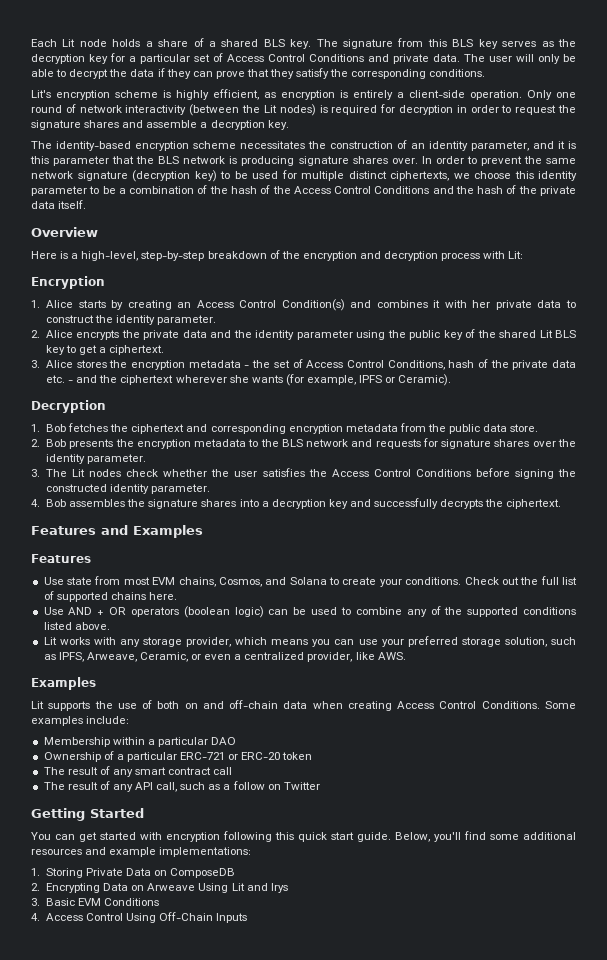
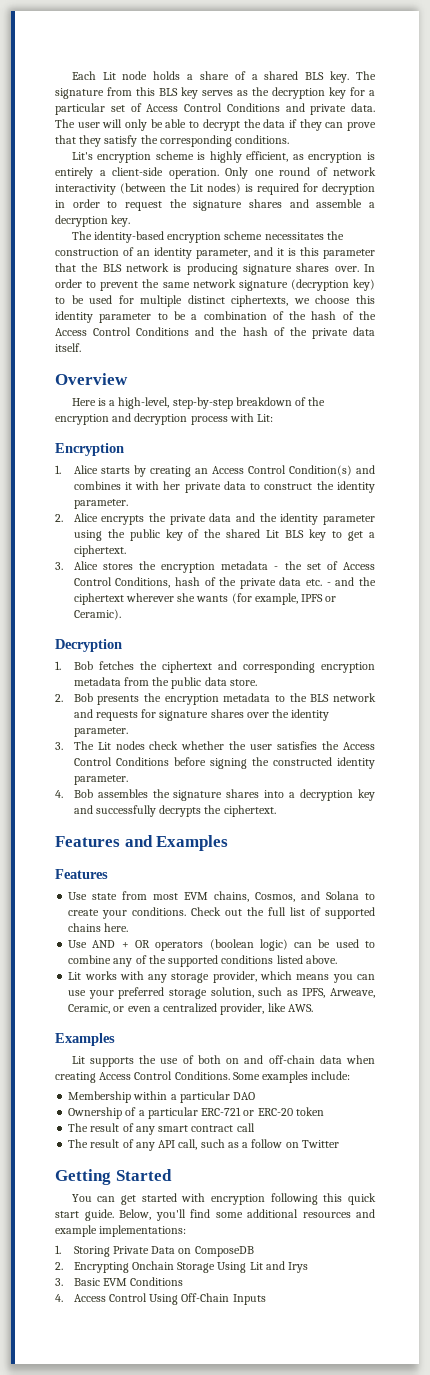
[103,883,196,891] Data on Arweave -> [131,1261,216,1273] Onchain Storage

